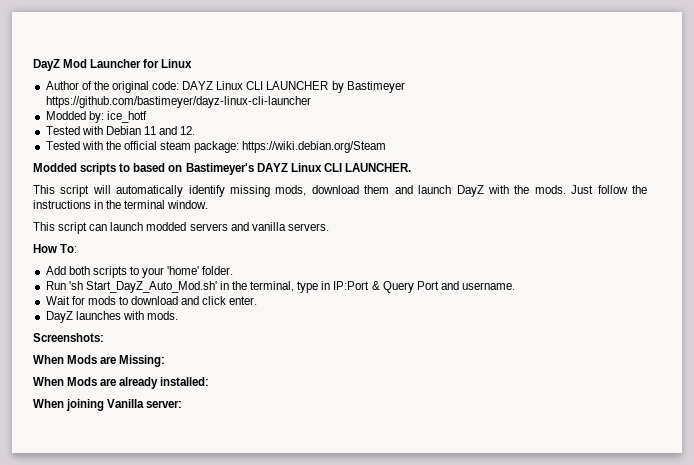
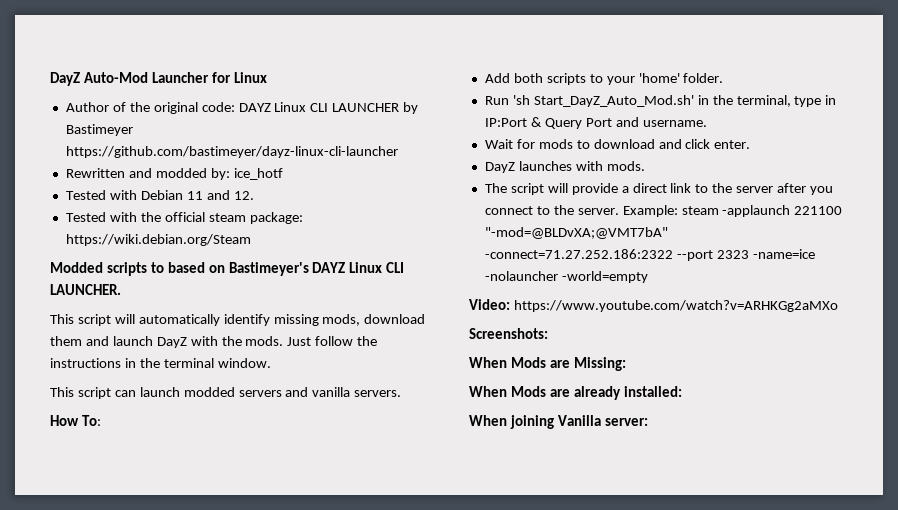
[33,59,88,71] DayZ Mod -> [50,72,148,86] DayZ Auto-Mod
[45,111,86,120] Modded -> [65,168,207,178] Rewritten and modded
(178, 315) none -> [484,183,834,195] [484,205,843,217] [484,227,668,239] [484,249,815,261] [484,271,648,283] [469,299,838,312] // The script will provide a direct link to the server after you connect to the server. Example: steam -applaunch 221100 "-mod=@BLDvXA;@VMT7bA" -connect=71.27.252.186:2322 --port 2323 -name=ice -nolauncher -world=empty // Video: https://www.youtube.com/watch?v=ARHKGg2aMXo

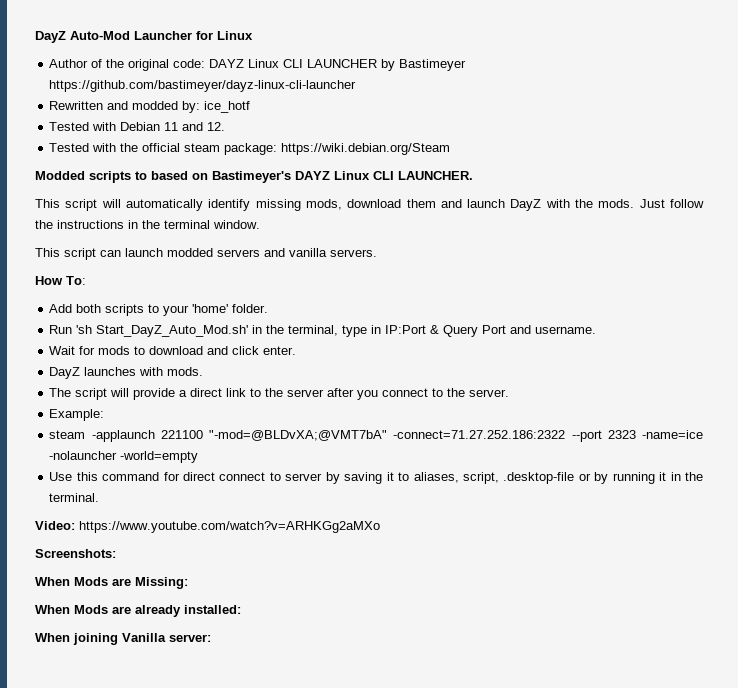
(619, 211) none -> (510, 393) //
(678, 211) none -> (105, 415) //
(648, 277) none -> [49,472,703,484] [49,493,100,502] // Use this command for direct connect to server by saving it to aliases, script, .desktop-file or by running it in the terminal.

